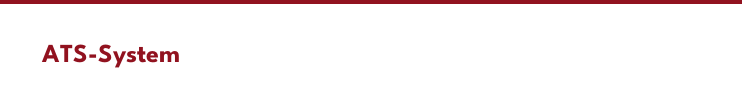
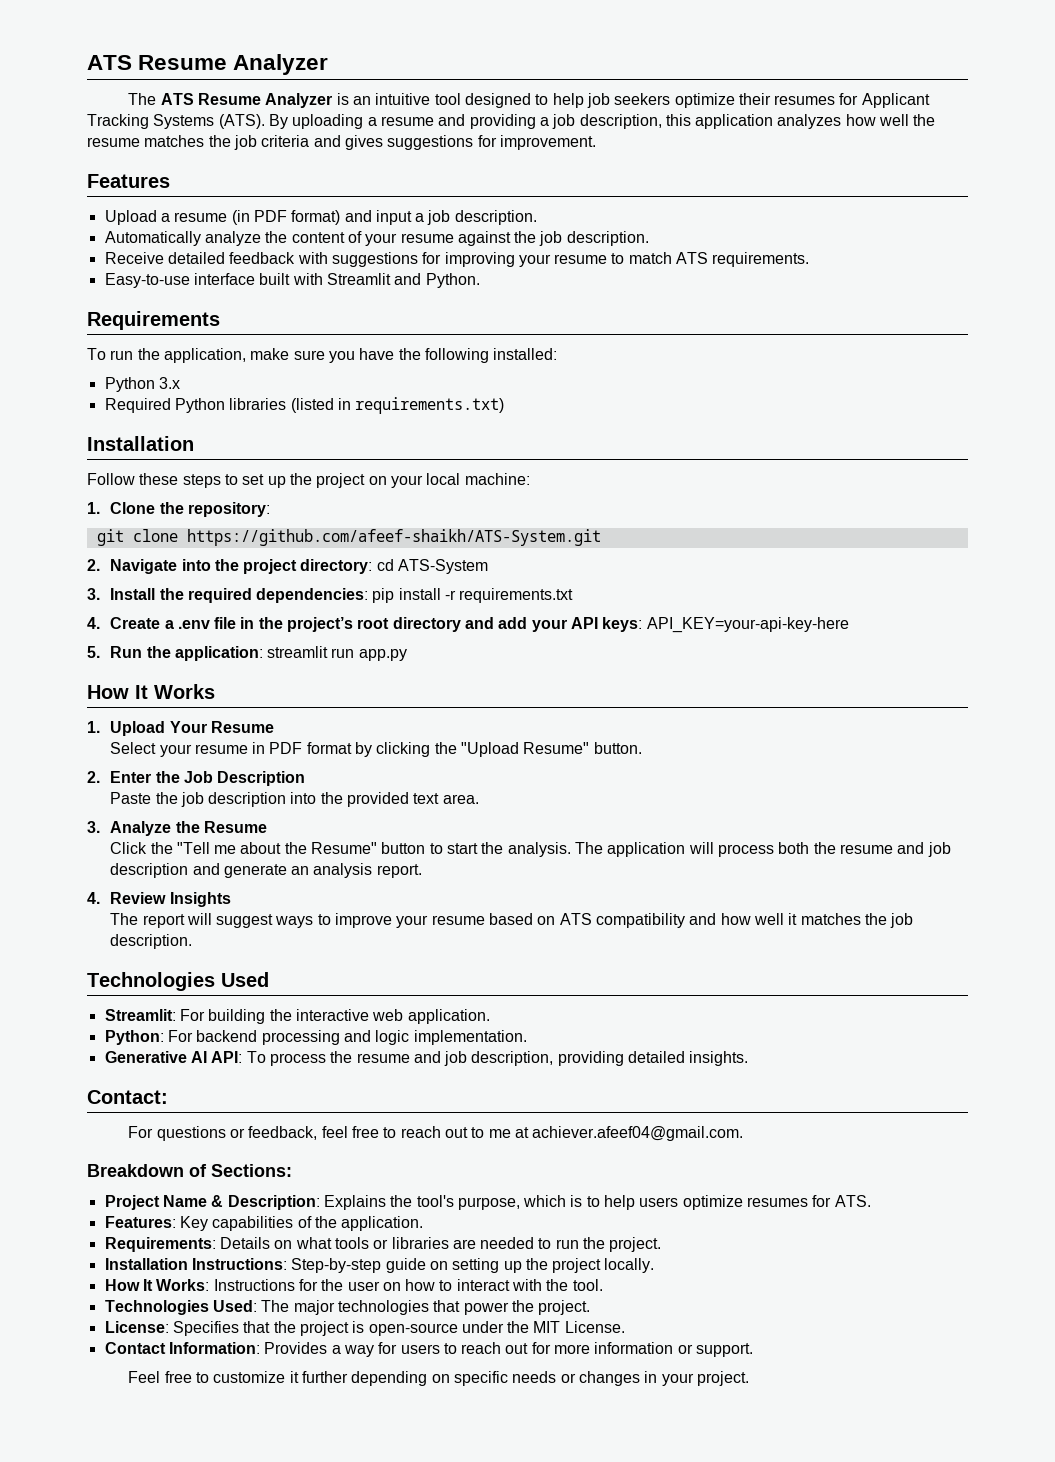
[41,44,180,68] ATS-System -> [87,54,329,75] [128,93,930,108] [87,114,936,129] [87,135,596,150] [87,174,170,188] [104,210,537,225] [104,231,649,246] [104,252,810,267] [104,273,480,288] [87,311,220,330] [87,348,558,363] [104,377,180,392] [104,397,505,414] [87,436,194,451] [87,473,530,488] [87,502,270,517] [96,529,601,546] [87,559,489,574] [87,588,574,603] [87,617,849,633] [87,646,407,661] [87,684,215,699] [87,721,274,736] [110,742,642,757] [87,771,306,786] [110,792,479,807] [87,821,267,836] [110,842,951,857] [110,863,422,878] [87,892,231,907] [110,913,914,928] [110,934,193,949] [87,972,269,991] [104,1009,490,1024] [104,1030,527,1045] [104,1051,749,1066] [87,1090,168,1104] [128,1126,744,1141] [87,1164,292,1177] [104,1195,871,1210] [104,1216,424,1231] [104,1237,662,1252] [104,1258,655,1273] [104,1279,603,1291] [104,1300,591,1315] [104,1321,625,1336] [104,1342,754,1357] [128,1371,749,1386] ATS Resume Analyzer // The ATS Resume Analyzer is an intuitive tool designed to help job seekers optimize their resumes for Applicant Tracking Systems (ATS). By uploading a resume and providing a job description, this application analyzes how well the resume matches the job criteria and gives suggestions for improvement. // Features // Upload a resume (in PDF format) and input a job description. // Automatically analyze the content of your resume against the job description. // Receive detailed feedback with suggestions for improving your resume to match ATS requirements. // Easy-to-use interface built with Streamlit and Python. // Requirements // To run the application, make sure you have the following installed: // Python 3.x // Required Python libraries (listed in requirements.txt) // Installation // Follow these steps to set up the project on your local machine: // 1. Clone the repository: // git clone https://github.com/afeef-shaikh/ATS-System.git // 2. Navigate into the project directory: cd ATS-System // 3. Install the required dependencies: pip install -r requirements.txt // 4. Create a .env file in the project’s root directory and add your API keys: API_KEY=your-api-key-here // 5. Run the application: streamlit run app.py // How It Works // 1. Upload Your Resume // Select your resume in PDF format by clicking the "Upload Resume" button. // 2. Enter the Job Description // Paste the job description into the provided text area. // 3. Analyze the Resume // Click the "Tell me about the Resume" button to start the analysis. The application will process both the resume and job description and generate an analysis report. // 4. Review Insights // The report will suggest ways to improve your resume based on ATS compatibility and how well it matches the job description. // Technologies Used // Streamlit: For building the interactive web application. // Python: For backend processing and logic implementation. // Generative AI API: To process the resume and job description, providing detailed insights. // Contact: // For questions or feedback, feel free to reach out to me at achiever.afeef04@gmail.com. // Breakdown of Sections: // Project Name & Description: Explains the tool's purpose, which is to help users optimize resumes for ATS. // Features: Key capabilities of the application. // Requirements: Details on what tools or libraries are needed to run the project. // Installation Instructions: Step-by-step guide on setting up the project locally. // How It Works: Instructions for the user on how to interact with the tool. // Technologies Used: The major technologies that power the project. // License: Specifies that the project is open-source under the MIT License. // Contact Information: Provides a way for users to reach out for more information or support. // Feel free to customize it further depending on specific needs or changes in your project.

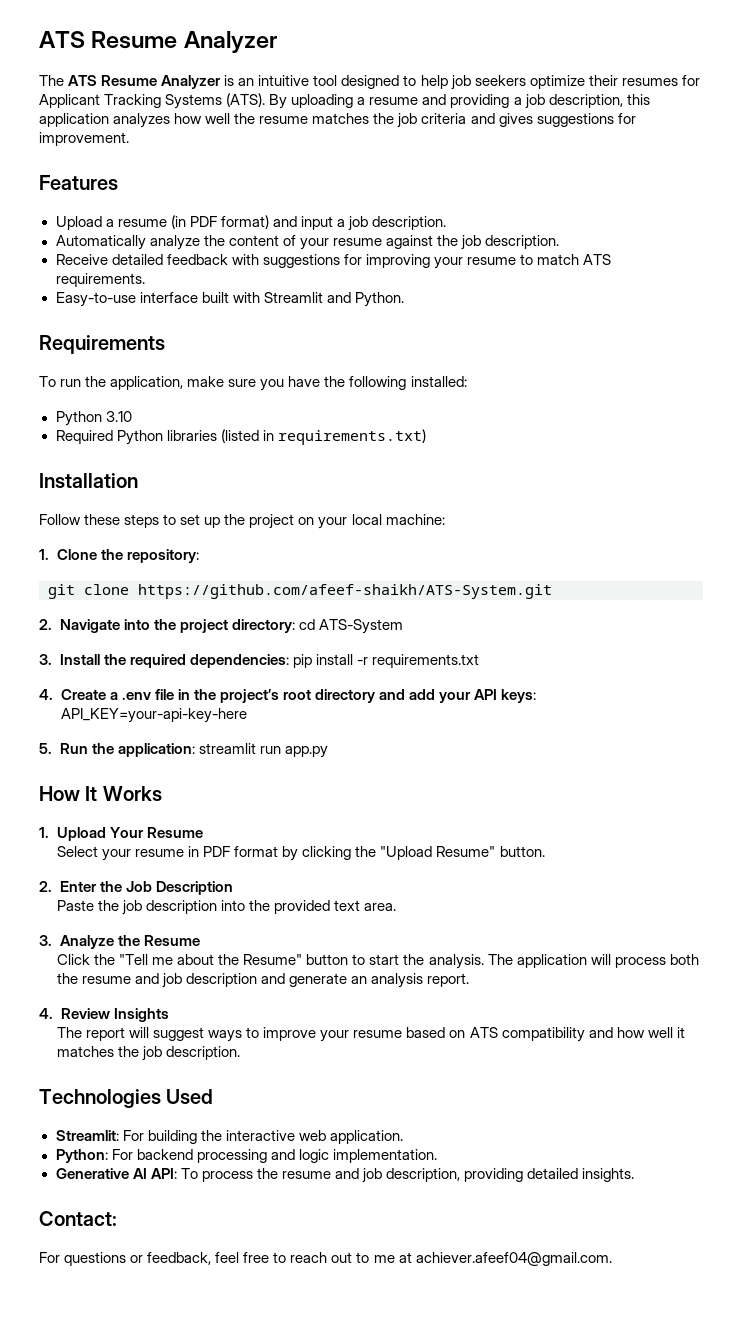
[158,377,180,389] 3.x -> [105,411,132,422] 3.10
[87,1164,292,1177] [104,1195,871,1210] [104,1216,424,1231] [104,1237,662,1252] [104,1258,655,1273] [104,1279,603,1291] [104,1300,591,1315] [104,1321,625,1336] [104,1342,754,1357] [128,1371,749,1386] // Breakdown of Sections: // Project Name & Description: Explains the tool's purpose, which is to help users optimize resumes for ATS. // Features: Key capabilities of the application. // Requirements: Details on what tools or libraries are needed to run the project. // Installation Instructions: Step-by-step guide on setting up the project locally. // How It Works: Instructions for the user on how to interact with the tool. // Technologies Used: The major technologies that power the project. // License: Specifies that the project is open-source under the MIT License. // Contact Information: Provides a way for users to reach out for more information or support. // Feel free to customize it further depending on specific needs or changes in your project. -> (612, 1259) none

